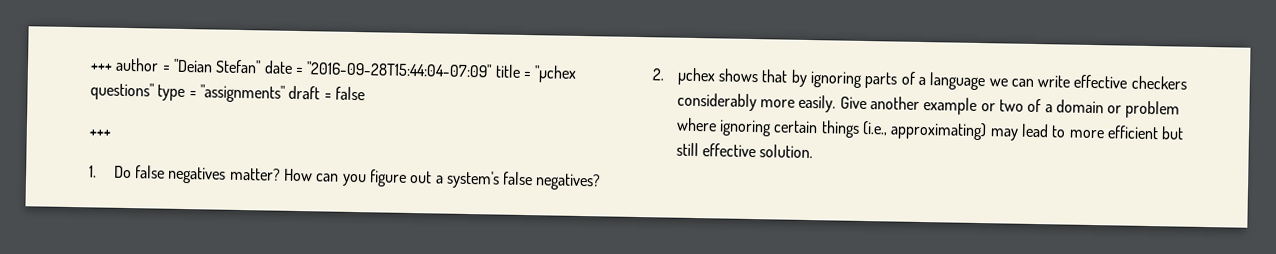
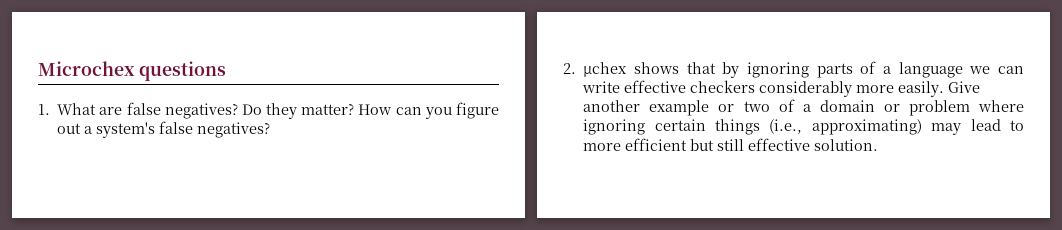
[90,57,578,83] [90,82,365,103] [89,129,111,137] [89,165,227,184] +++ author = "Deian Stefan" date = "2016-09-28T15:44:04-07:09" title = "µchex questions" type = "assignments" draft = false // +++ // 1. Do false negatives -> [38,61,226,81] [38,102,298,119] Microchex questions // 1. What are false negatives? Do they

